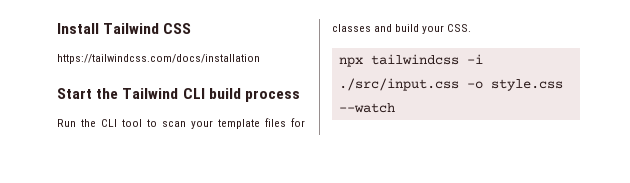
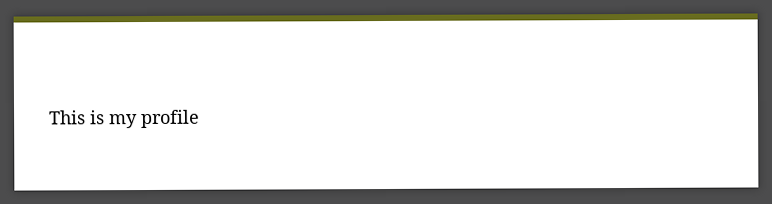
[57,23,192,34] [57,54,260,64] [57,88,300,102] [57,118,305,129] [332,24,472,34] [338,54,483,67] [338,78,563,91] [338,103,395,113] Install Tailwind CSS // https://tailwindcss.com/docs/installation // Start the Tailwind CLI build process // Run the CLI tool to scan your template files for classes and build your CSS. // npx tailwindcss -i ./src/input.css -o style.css --watch -> [49,109,200,129] This is my profile

